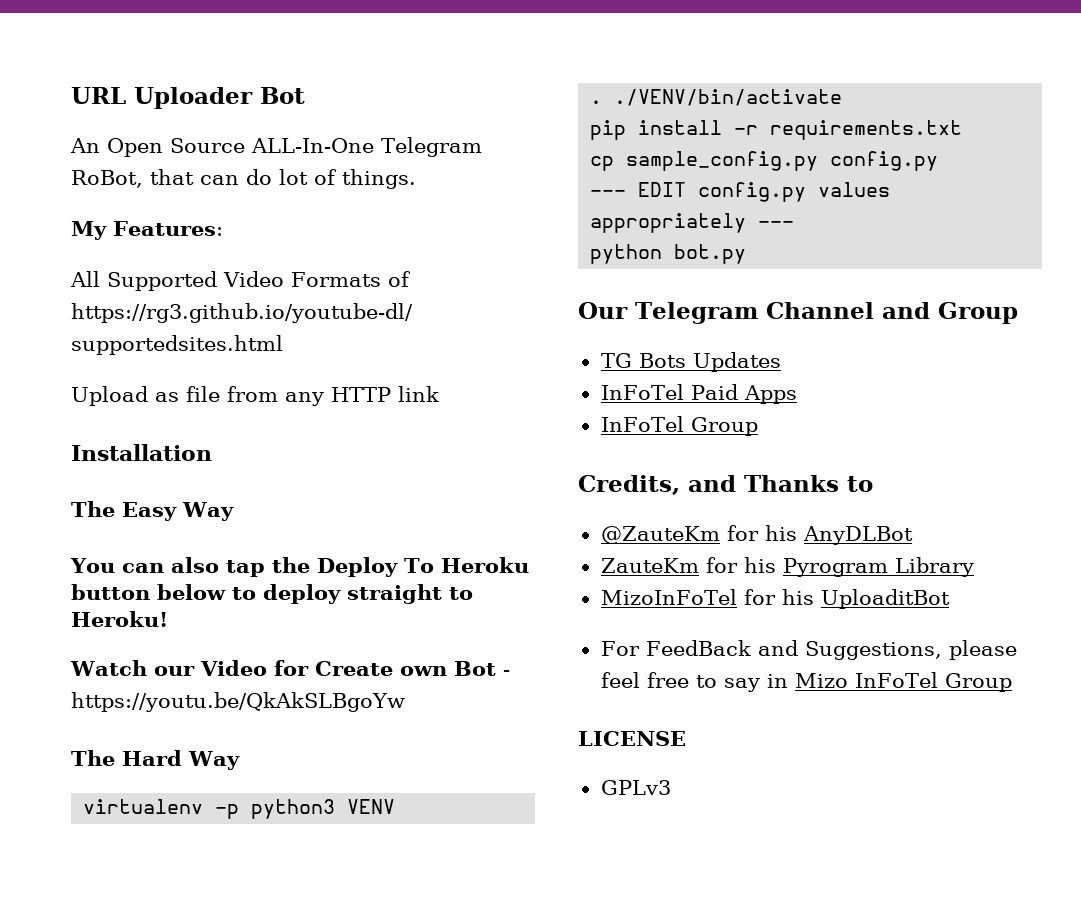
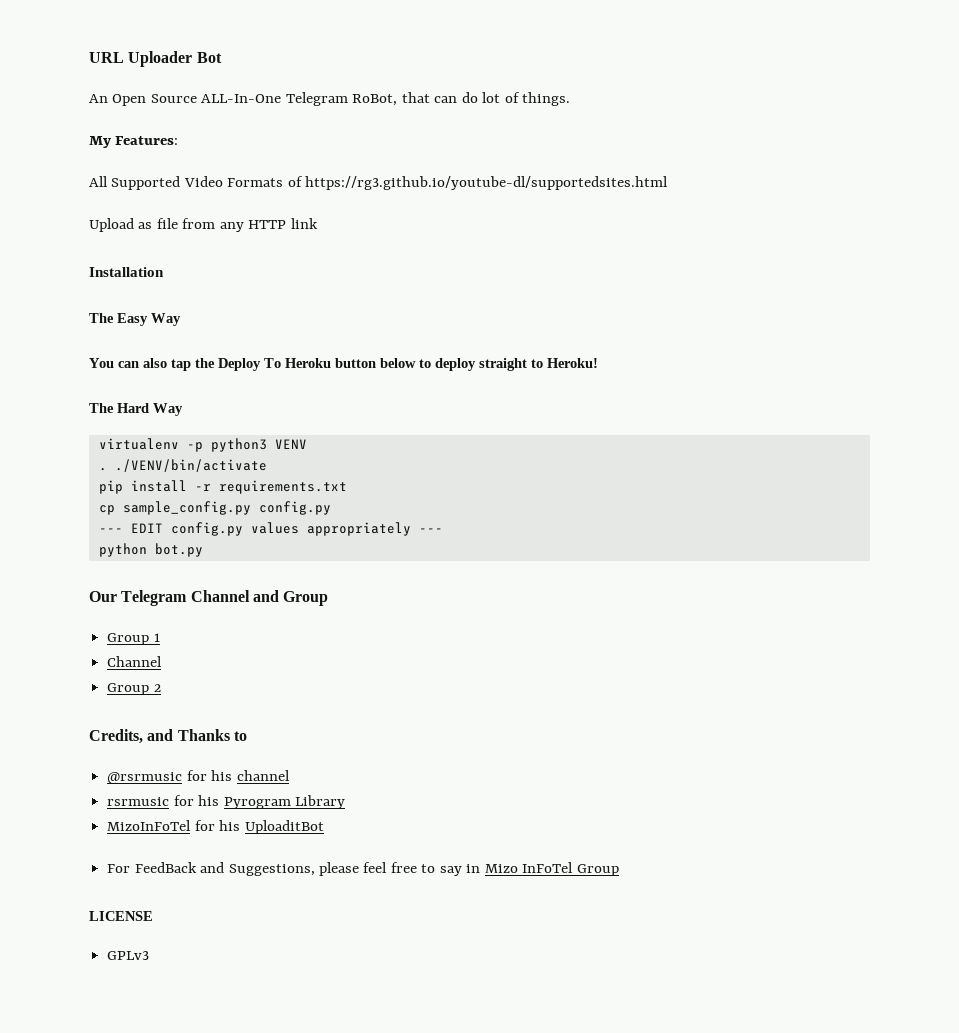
[70,660,510,676] [71,692,405,712] // Watch our Video for Create own Bot - https://youtu.be/QkAkSLBgoYw -> (598, 363) none
[600,352,781,372] [600,384,797,404] [600,416,758,436] TG Bots Updates // InFoTel Paid Apps // InFoTel Group -> [107,633,160,645] [107,656,163,667] [107,683,161,695] Group 1 // Channel // Group 2
[600,525,913,545] [600,558,699,573] @ZauteKm for his AnyDLBot // ZauteKm -> [107,770,290,784] [107,797,170,806] @rsrmusic for his channel // rsrmusic

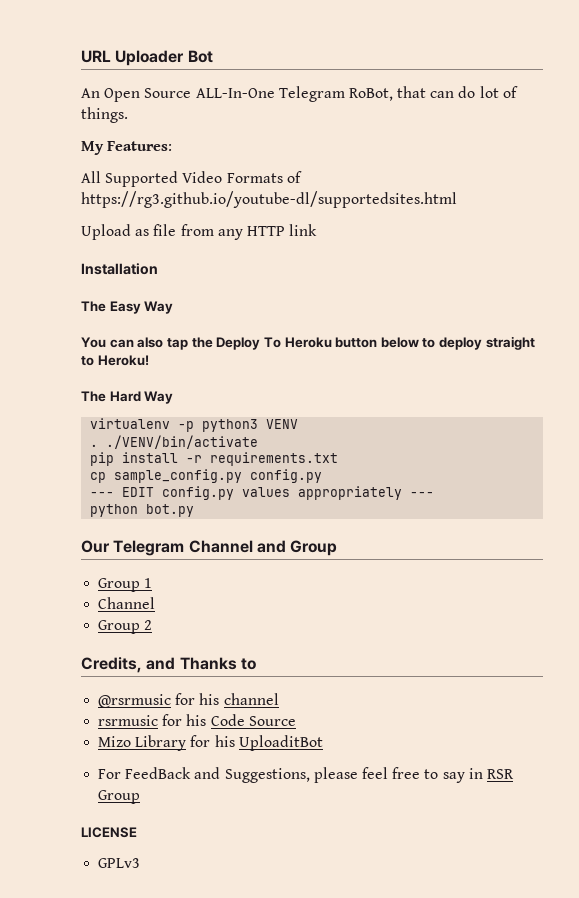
[223,797,291,809] Pyrogram -> [210,714,296,726] [98,736,132,747] Code Source // Mizo
[107,820,192,831] // MizoInFoTel -> (187, 743) none
[484,862,574,873] Mizo InFoTel -> [486,769,514,779] RSR

